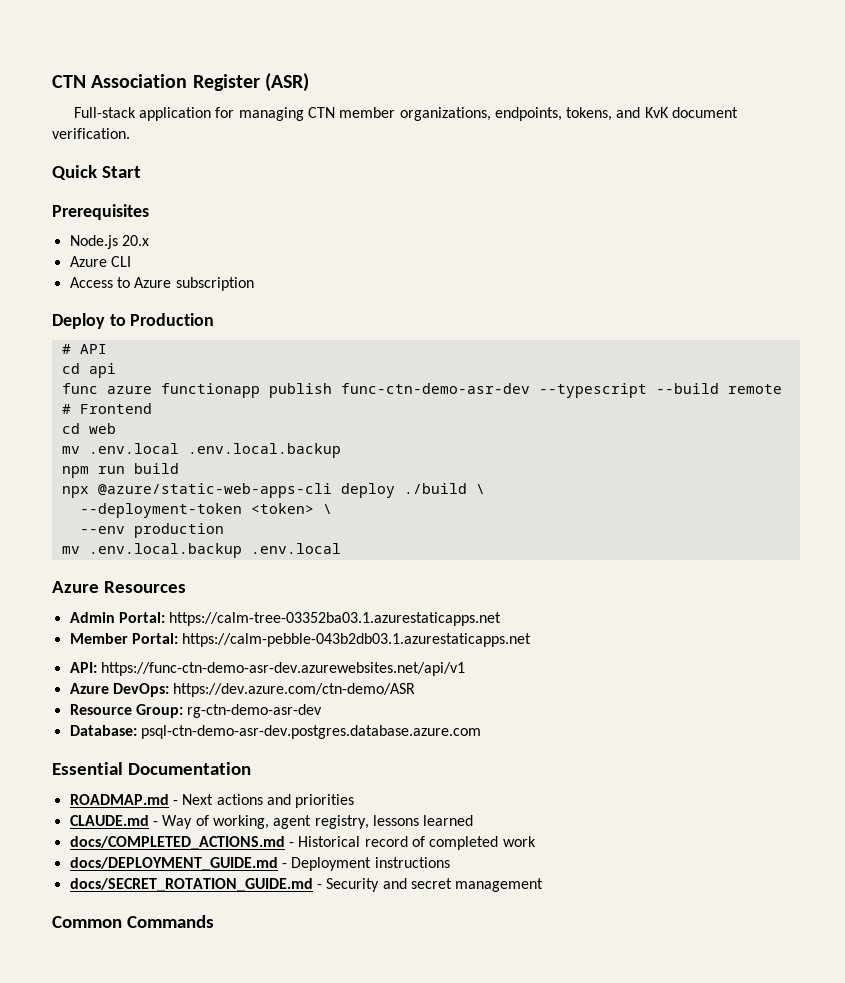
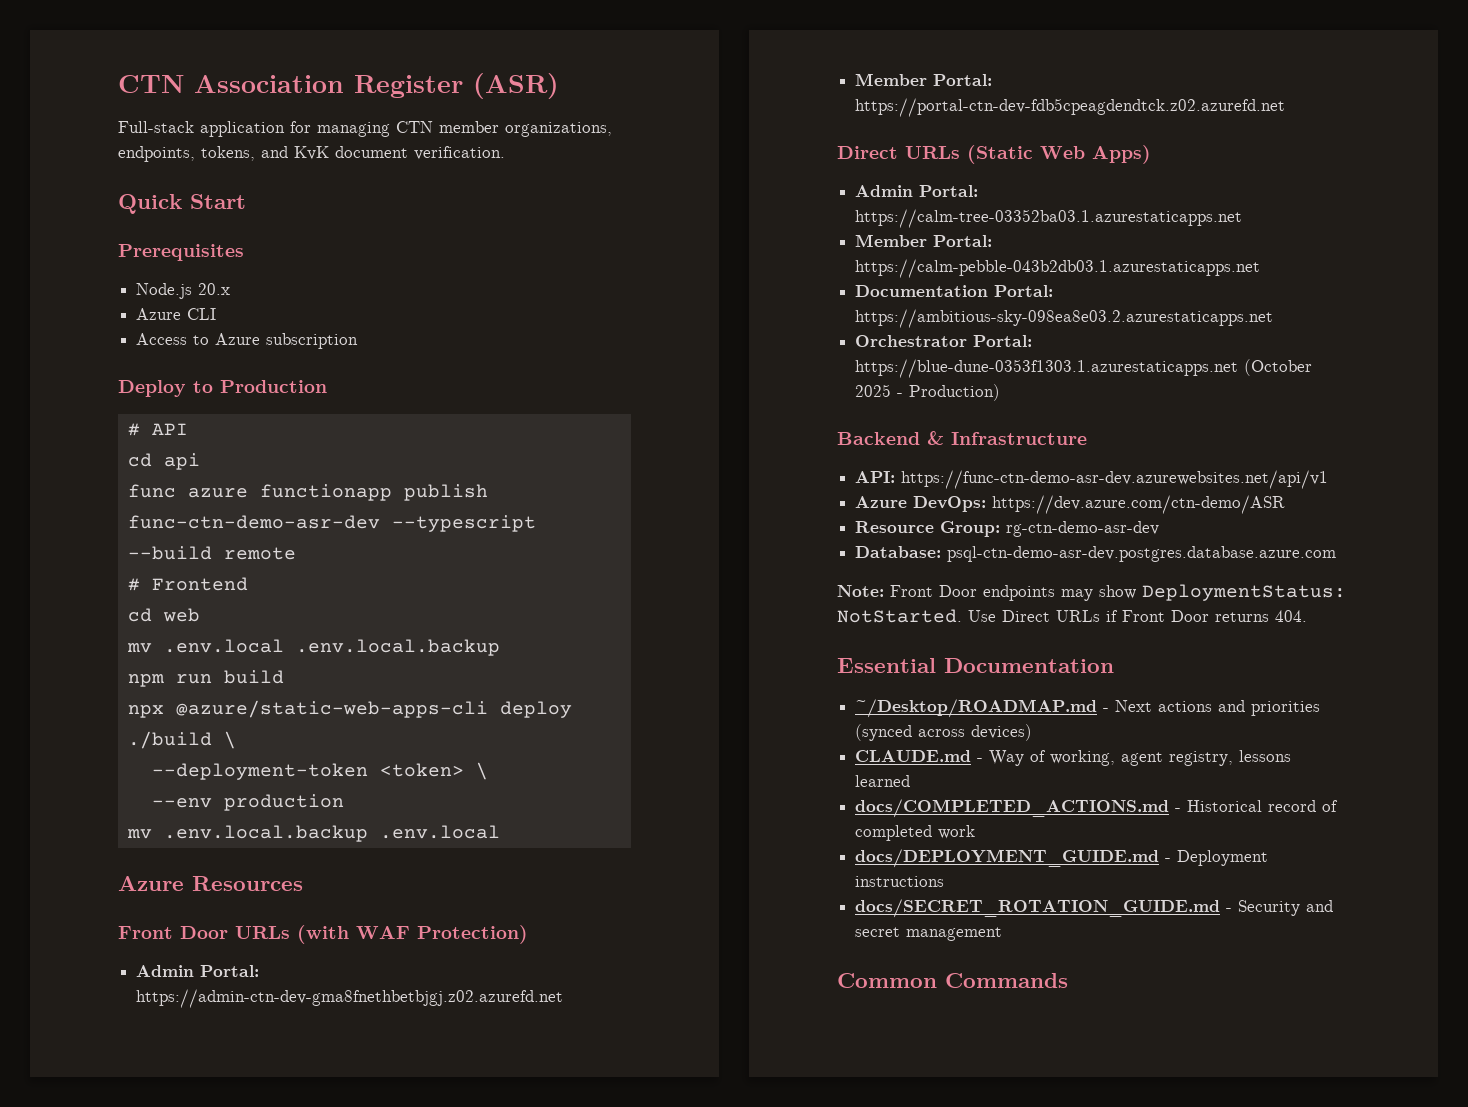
(186, 587) none -> [118,925,528,944] [136,965,260,977] [136,989,564,1008] [855,73,993,86] [855,98,1286,117] [837,145,1151,164] // Front Door URLs (with WAF Protection) // Admin Portal: https://admin-ctn-dev-gma8fnethbetbjgj.z02.azurefd.net // Member Portal: https://portal-ctn-dev-fdb5cpeagdendtck.z02.azurefd.net // Direct URLs (Static Web Apps)
(532, 640) none -> [855,285,1054,297] [855,309,1274,328] [855,335,1033,347] [855,359,1313,378] [855,384,1001,401] [837,431,1087,445] // Documentation Portal: https://ambitious-sky-098ea8e03.2.azurestaticapps.net // Orchestrator Portal: https://blue-dune-0353f1303.1.azurestaticapps.net (October 2025 - Production) // Backend & Infrastructure
(481, 732) none -> [837,584,1346,601] [837,609,1307,623] // Note: Front Door endpoints may show DeploymentStatus: NotStarted. Use Direct URLs if Front Door returns 404.
[69,794,169,805] ROADMAP.md -> [855,699,1098,718] ~/Desktop/ROADMAP.md
(355, 801) none -> [855,724,1033,741] (synced across devices)

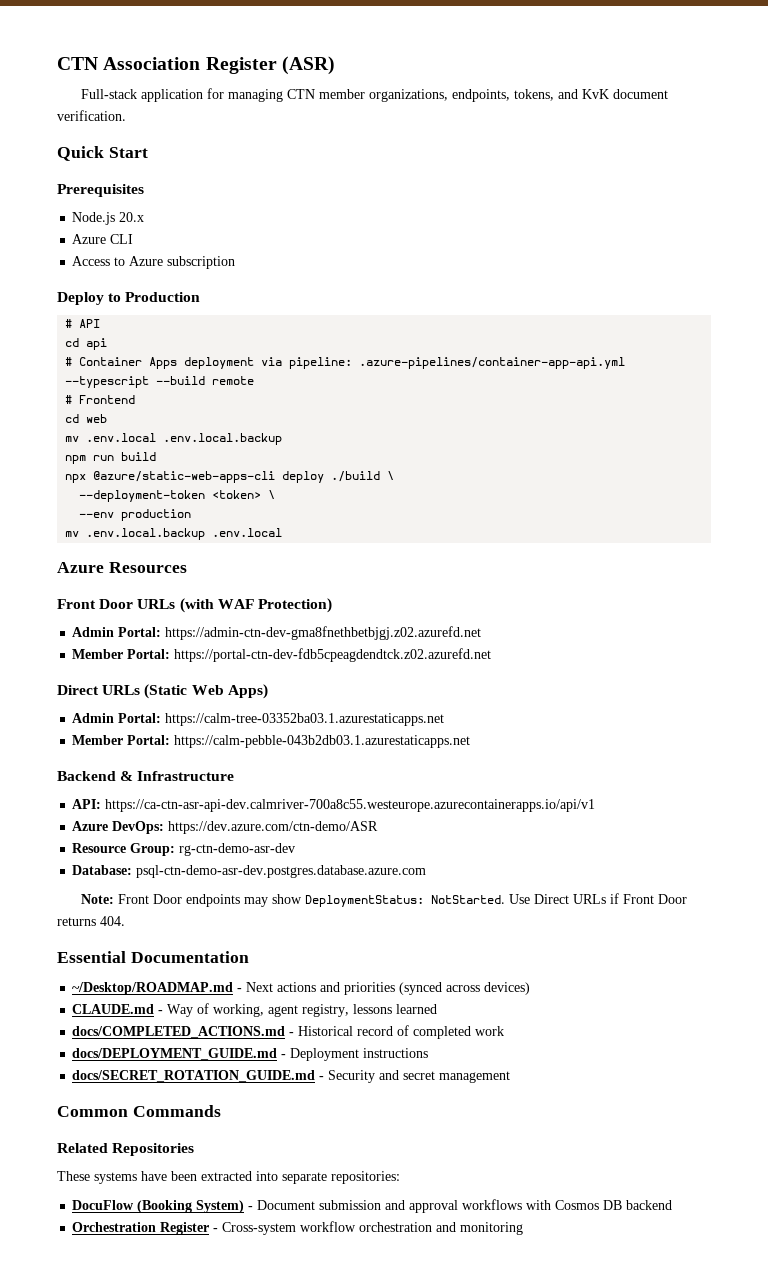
[127,484,488,501] [127,515,380,529] func azure functionapp publish func-ctn-demo-asr-dev -> [65,357,626,369] # Container Apps deployment via pipeline: .azure-pipelines/container-app-api.yml
[855,285,1054,297] [855,309,1274,328] [855,335,1033,347] [855,359,1313,378] [855,384,1001,401] // Documentation Portal: https://ambitious-sky-098ea8e03.2.azurestaticapps.net // Orchestrator Portal: https://blue-dune-0353f1303.1.azurestaticapps.net (October 2025 - Production) -> (471, 741) none
[901,470,1329,489] https://func-ctn-demo-asr-dev.azurewebsites.net/api/v1 -> [105,799,596,812] https://ca-ctn-asr-api-dev.calmriver-700a8c55.westeurope.azurecontainerapps.io/api/v1
(1068, 980) none -> [57,1143,195,1156] [57,1171,400,1184] [72,1199,673,1213] [72,1221,524,1235] // Related Repositories // These systems have been extracted into separate repositories: // DocuFlow (Booking System) - Document submission and approval workflows with Cosmos DB backend // Orchestration Register - Cross-system workflow orchestration and monitoring

